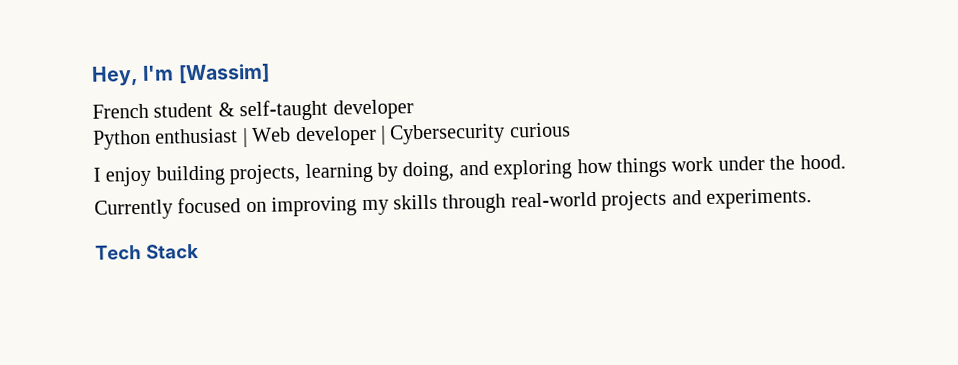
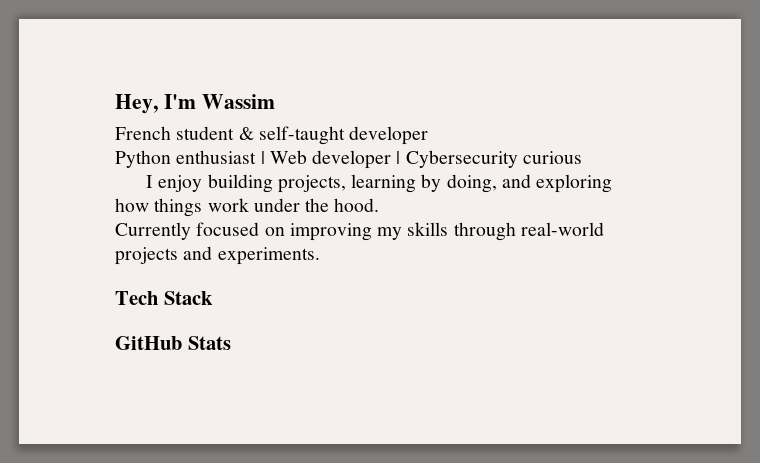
[177,63,270,84] [Wassim] -> [201,94,275,109] Wassim
(199, 251) none -> [115,336,231,350] // GitHub Stats

